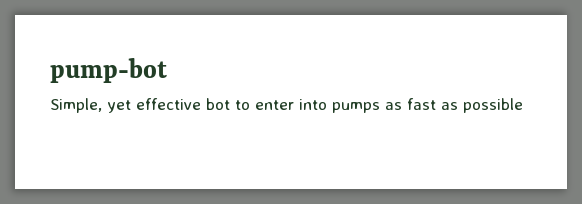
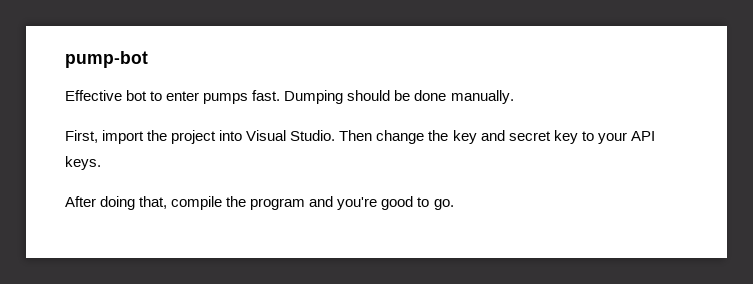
[50,98,523,113] Simple, yet effective bot to enter into pumps as fast as possible -> [65,90,514,104] [65,130,655,144] [65,156,101,170] [65,196,454,210] Effective bot to enter pumps fast. Dumping should be done manually. // First, import the project into Visual Studio. Then change the key and secret key to your API keys. // After doing that, compile the program and you're good to go.

